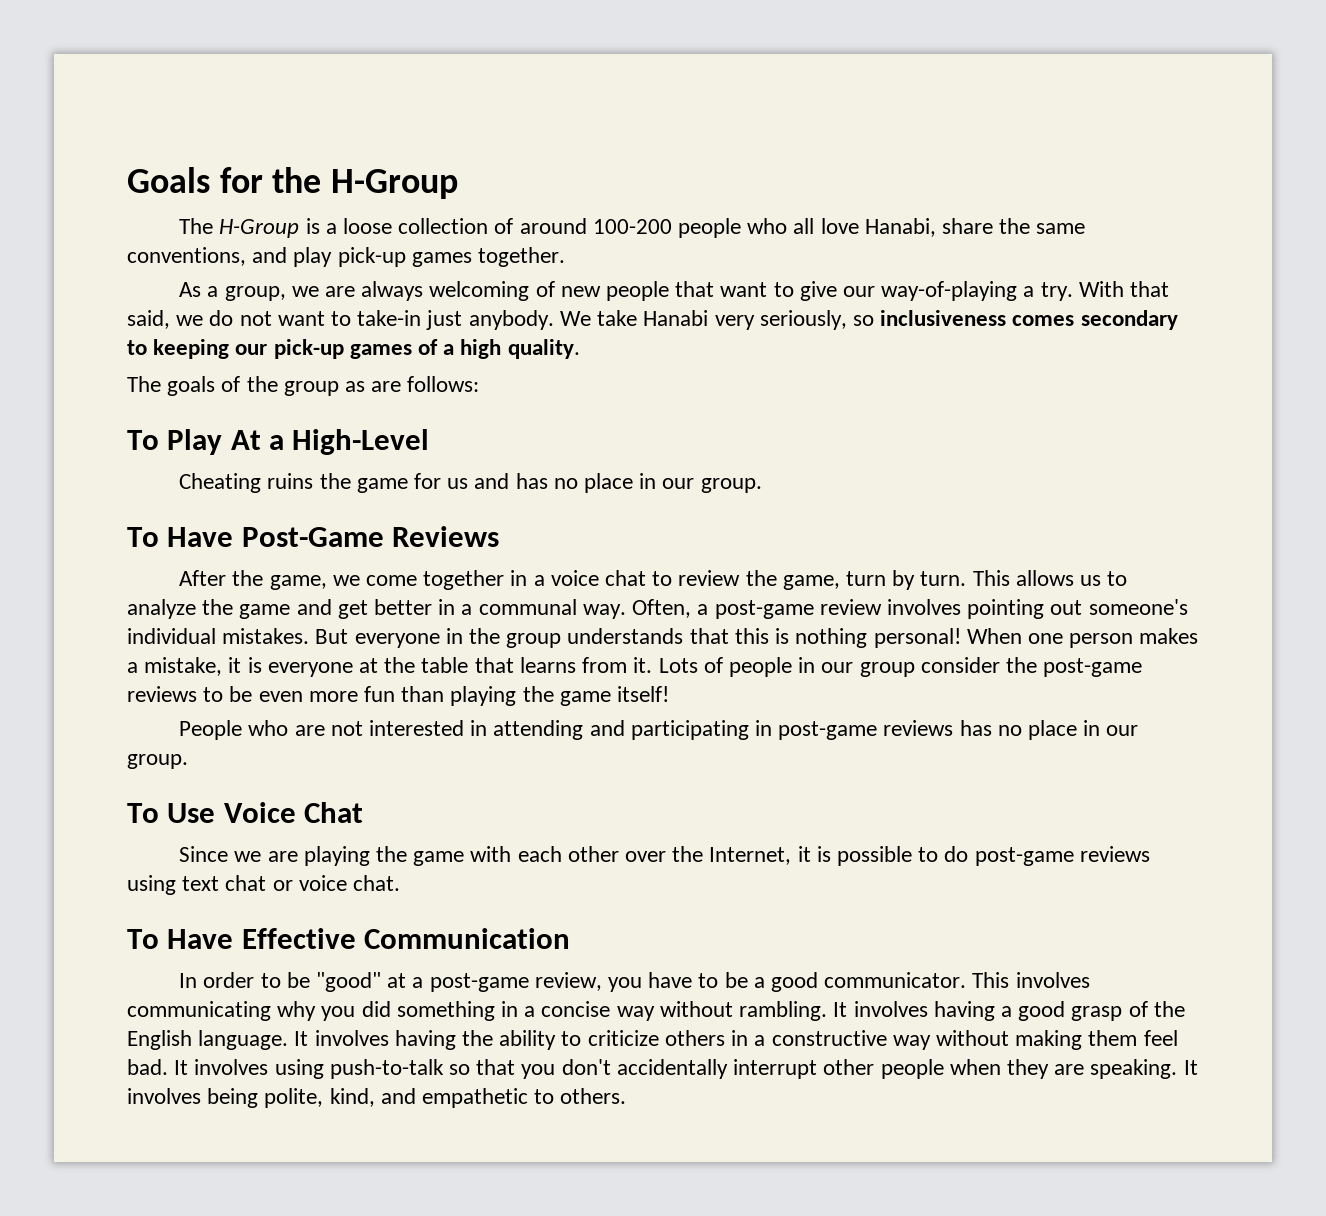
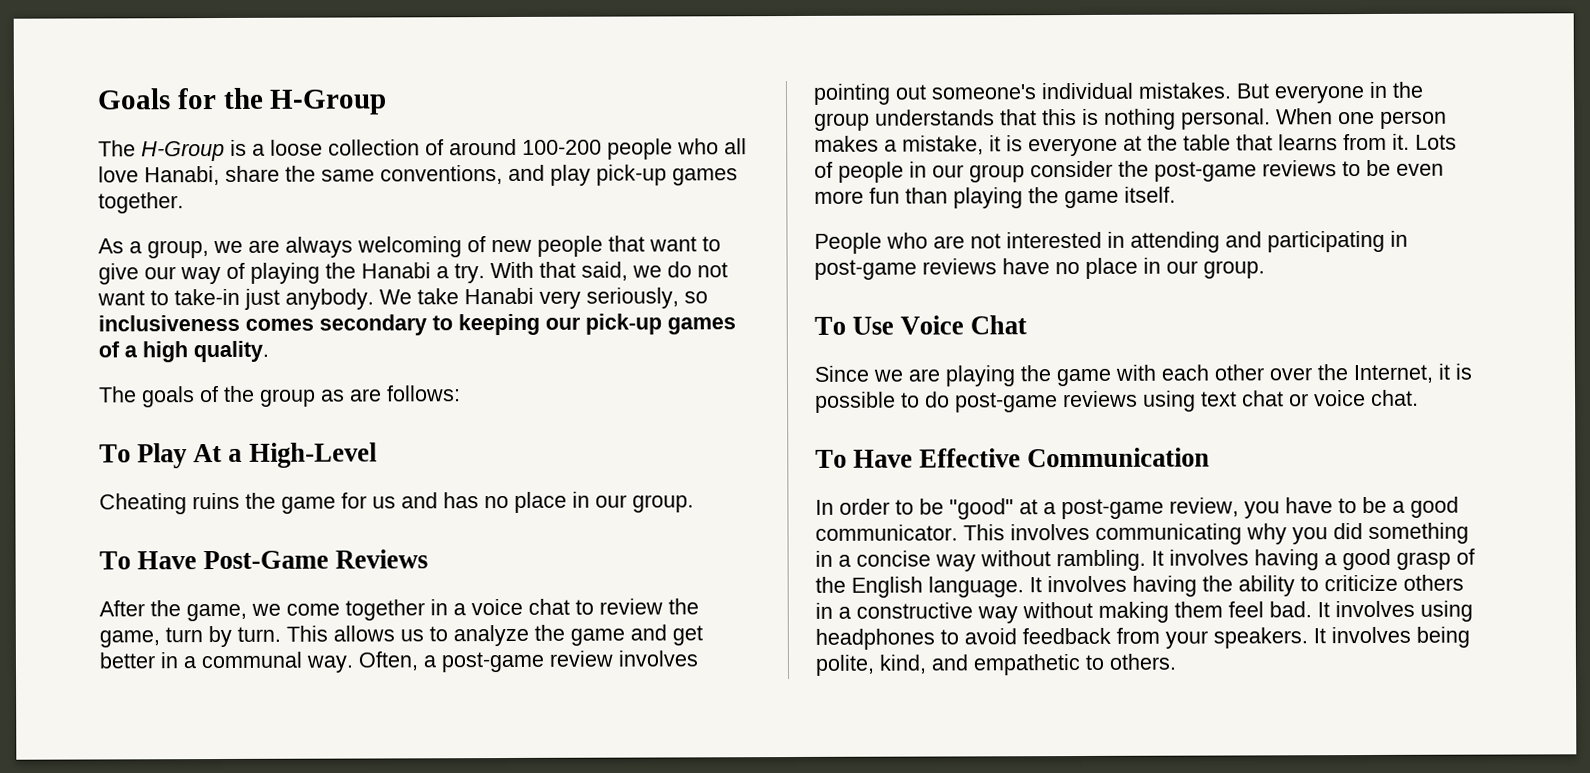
[881,281,1018,301] way-of-playing -> [180,262,431,285] way of playing the Hanabi
[873,628,961,648] personal! -> [1181,108,1271,130] personal.
[617,686,670,702] itself! -> [1124,186,1176,203] itself.
[959,720,992,736] has -> [1002,258,1050,275] have
[329,1059,1178,1079] push-to-talk so that you don't accidentally interrupt other people when they are speaking. -> [815,627,1308,650] headphones to avoid feedback from your speakers.

